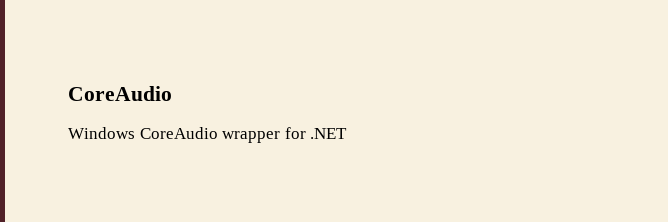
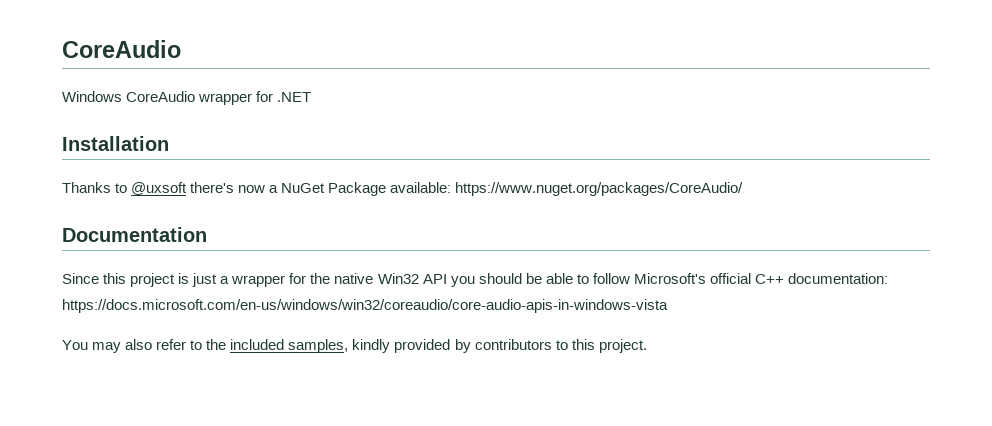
(348, 133) none -> [62,136,169,151] [62,182,744,196] [62,227,207,242] [62,273,889,287] [62,299,668,313] [62,339,647,353] // Installation // Thanks to @uxsoft there's now a NuGet Package available: https://www.nuget.org/packages/CoreAudio/ // Documentation // Since this project is just a wrapper for the native Win32 API you should be able to follow Microsoft's official C++ documentation: https://docs.microsoft.com/en-us/windows/win32/coreaudio/core-audio-apis-in-windows-vista // You may also refer to the included samples, kindly provided by contributors to this project.

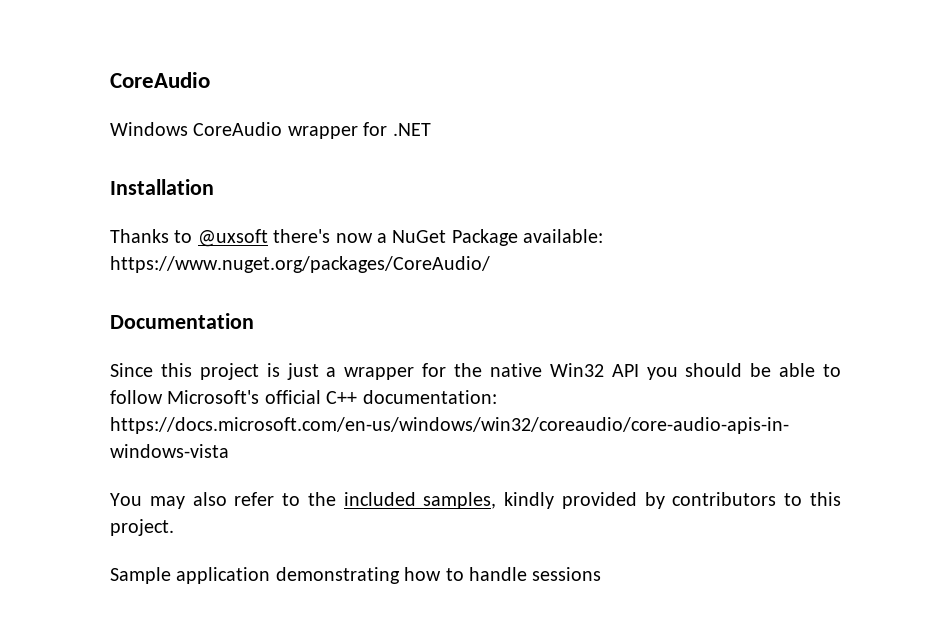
(647, 346) none -> [110,567,602,584] // Sample application demonstrating how to handle sessions

